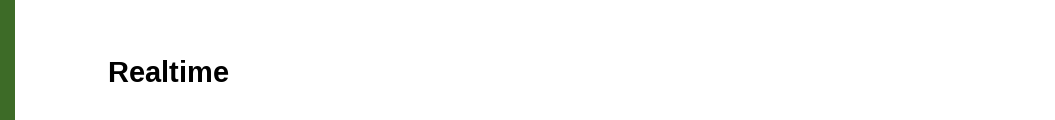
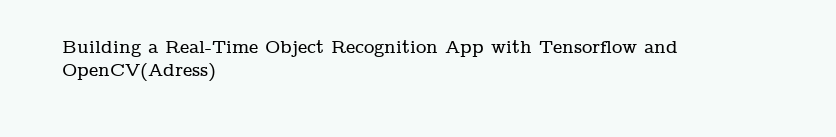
[108,60,229,82] Realtime -> [62,40,678,57] [62,63,216,82] Building a Real-Time Object Recognition App with Tensorflow and OpenCV(Adress)

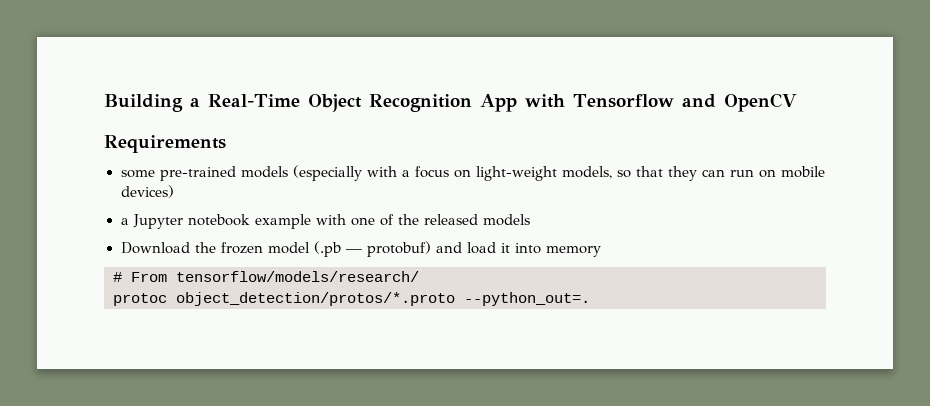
[62,63,216,82] OpenCV(Adress) -> [723,93,797,112] [104,135,226,153] [120,165,825,181] [120,185,174,198] [120,214,530,229] [120,241,601,257] [113,271,419,282] [113,292,590,306] OpenCV // Requirements // some pre-trained models (especially with a focus on light-weight models, so that they can run on mobile devices) // a Jupyter notebook example with one of the released models // Download the frozen model (.pb — protobuf) and load it into memory // # From tensorflow/models/research/ // protoc object_detection/protos/*.proto --python_out=.

